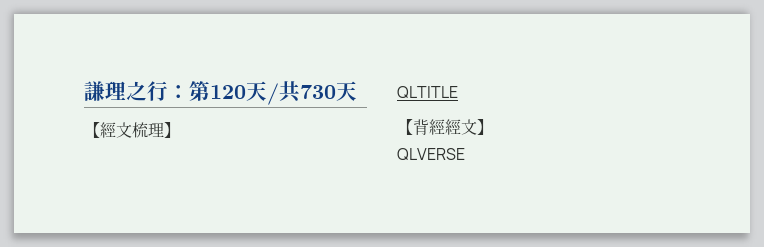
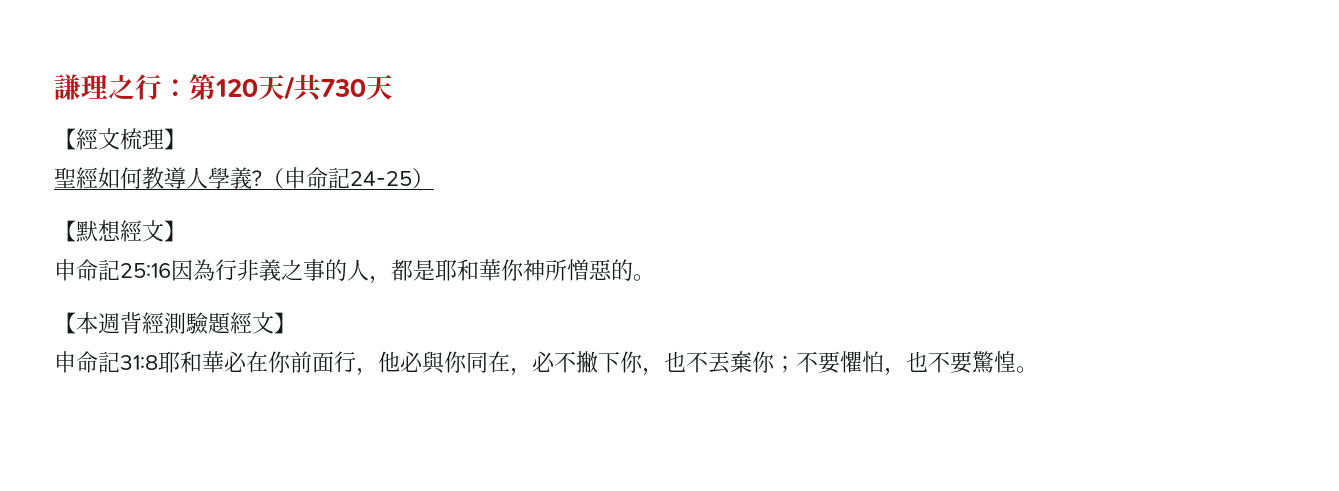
[397,86,458,99] [397,119,493,136] [397,148,465,161] QLTITLE // 【背經經文】 // QLVERSE -> [54,167,434,189] [54,220,186,242] [54,259,655,284] [54,312,296,335] [54,351,1038,376] 聖經如何教導人學義?（申命記24-25） // 【默想經文】 // 申命記25:16因為行非義之事的人，都是耶和華你神所憎惡的。 // 【本週背經測驗題經文】 // 申命記31:8耶和華必在你前面行，他必與你同在，必不撇下你，也不丟棄你；不要懼怕，也不要驚惶。

